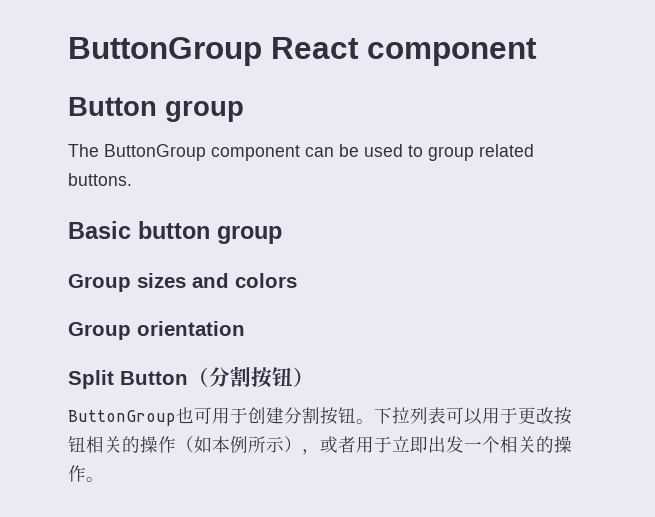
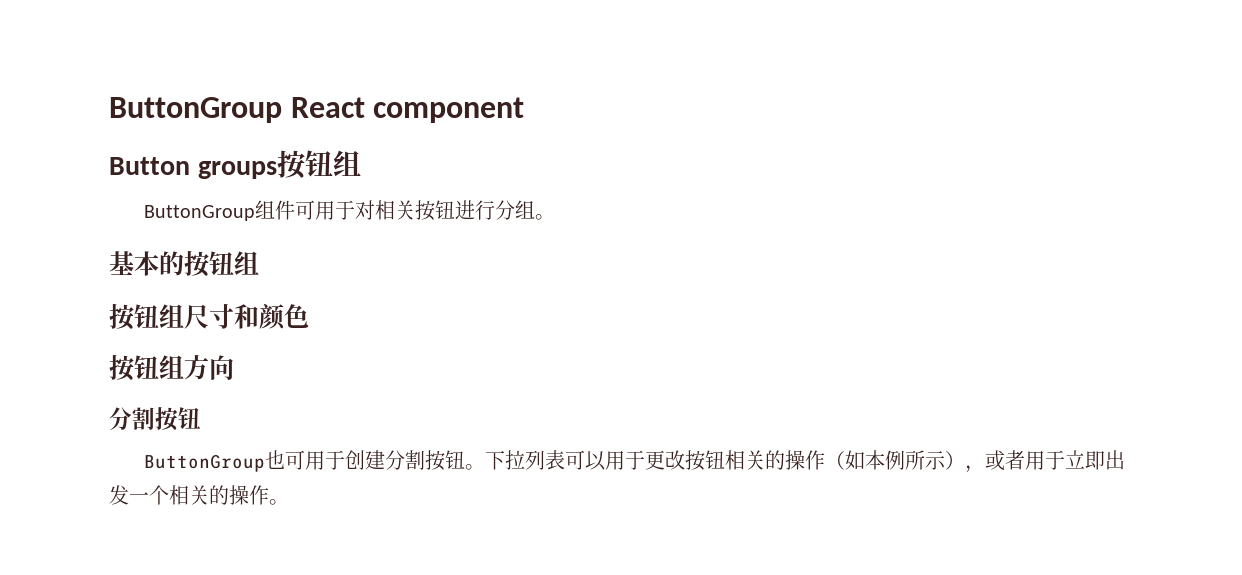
[165,101,244,122] [68,144,534,161] [68,173,132,186] [68,221,282,244] [68,273,297,292] [68,321,245,340] [68,366,314,389] group // The ButtonGroup component can be used to group related buttons. // Basic button group // Group sizes and colors // Group orientation // Split Button（分割按钮） -> [197,150,361,179] [143,200,555,221] [109,251,259,277] [109,303,309,330] [109,355,234,381] [109,407,201,431] groups按钮组 // ButtonGroup组件可用于对相关按钮进行分组。 // 基本的按钮组 // 按钮组尺寸和颜色 // 按钮组方向 // 分割按钮

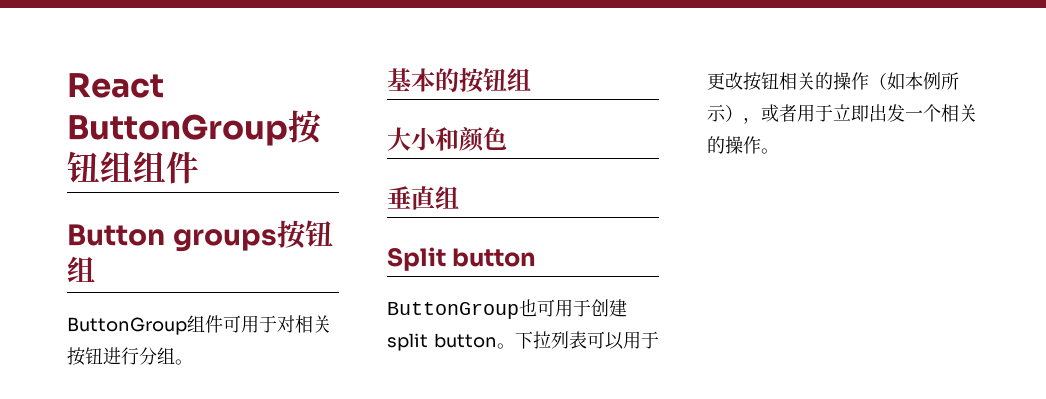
[109,97,525,123] ButtonGroup React component -> [67,73,164,98] [67,110,322,146] [67,151,199,184] React ButtonGroup按钮组组件
[109,303,234,330] 按钮组尺寸 -> [387,127,437,151] 大小
[109,355,234,381] [109,407,201,431] 按钮组方向 // 分割按钮 -> [387,186,459,210] [387,247,537,271] 垂直组 // Split button
[384,450,465,471] 分割按钮 -> [387,333,497,351] split button

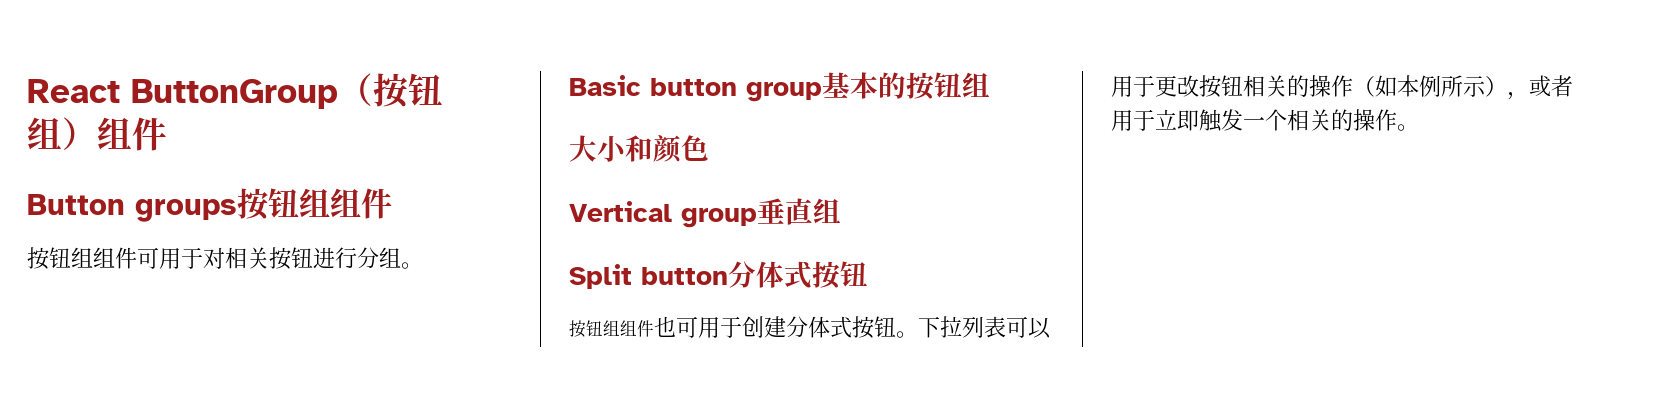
[288,110,322,144] [67,151,133,183] 按钮组 -> [338,73,443,108] [27,117,97,150] （按钮组）
[67,317,187,335] // ButtonGroup -> [330,188,392,219] [27,247,93,270] 组件 // 按钮组
(193, 362) none -> [569,75,822,102] Basic button group
(507, 138) none -> [569,201,757,228] Vertical group
[387,302,519,319] // ButtonGroup -> [728,261,868,289] [569,320,654,338] 分体式按钮 // 按钮组组件
[387,333,497,351] split button -> [786,316,896,339] 分体式按钮
[869,104,887,122] 出 -> [1199,109,1222,132] 触

